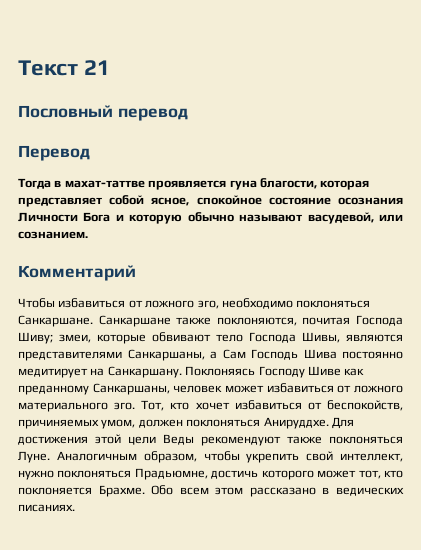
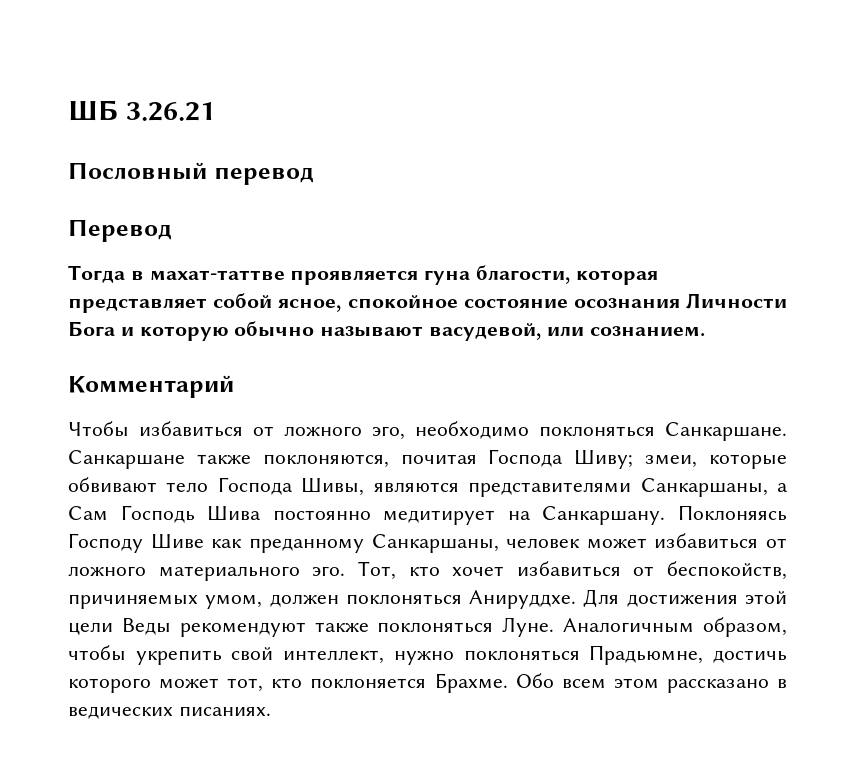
[18,60,111,76] Текст 21 -> [68,100,215,121] ШБ 3.26.21

